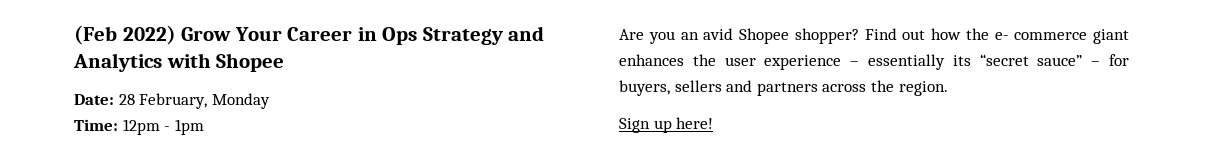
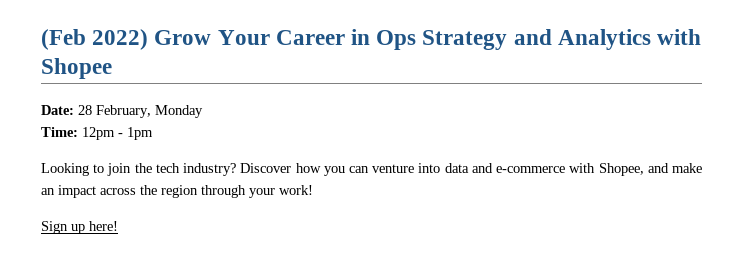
[619,28,1129,44] [619,54,1129,70] [619,80,948,96] Are you an avid Shopee shopper? Find out how the e- commerce giant enhances the user experience – essentially its “secret sauce” – for buyers, sellers and partners across the region. -> [41,163,702,176] [41,185,313,198] Looking to join the tech industry? Discover how you can venture into data and e-commerce with Shopee, and make an impact across the region through your work!

